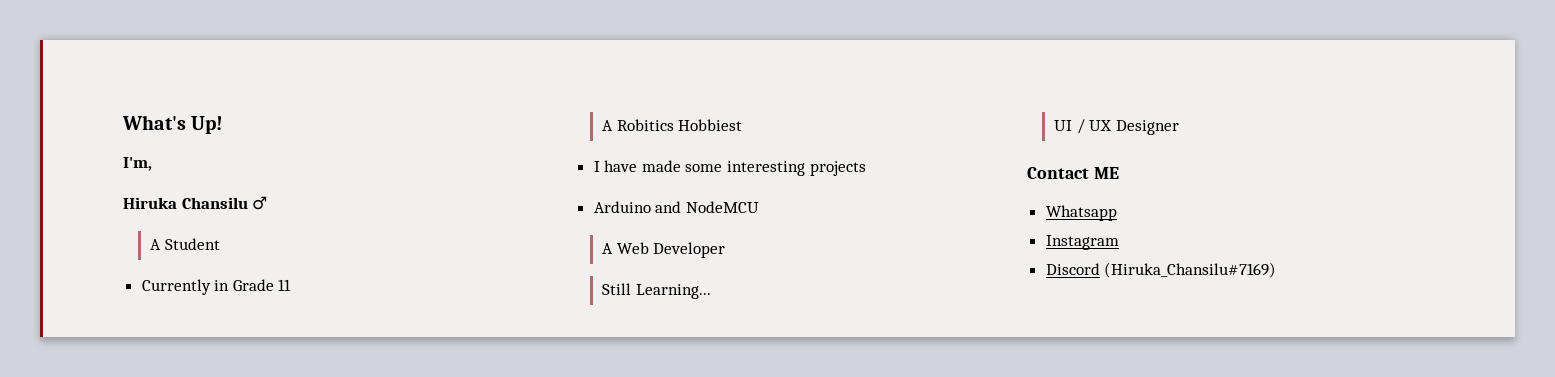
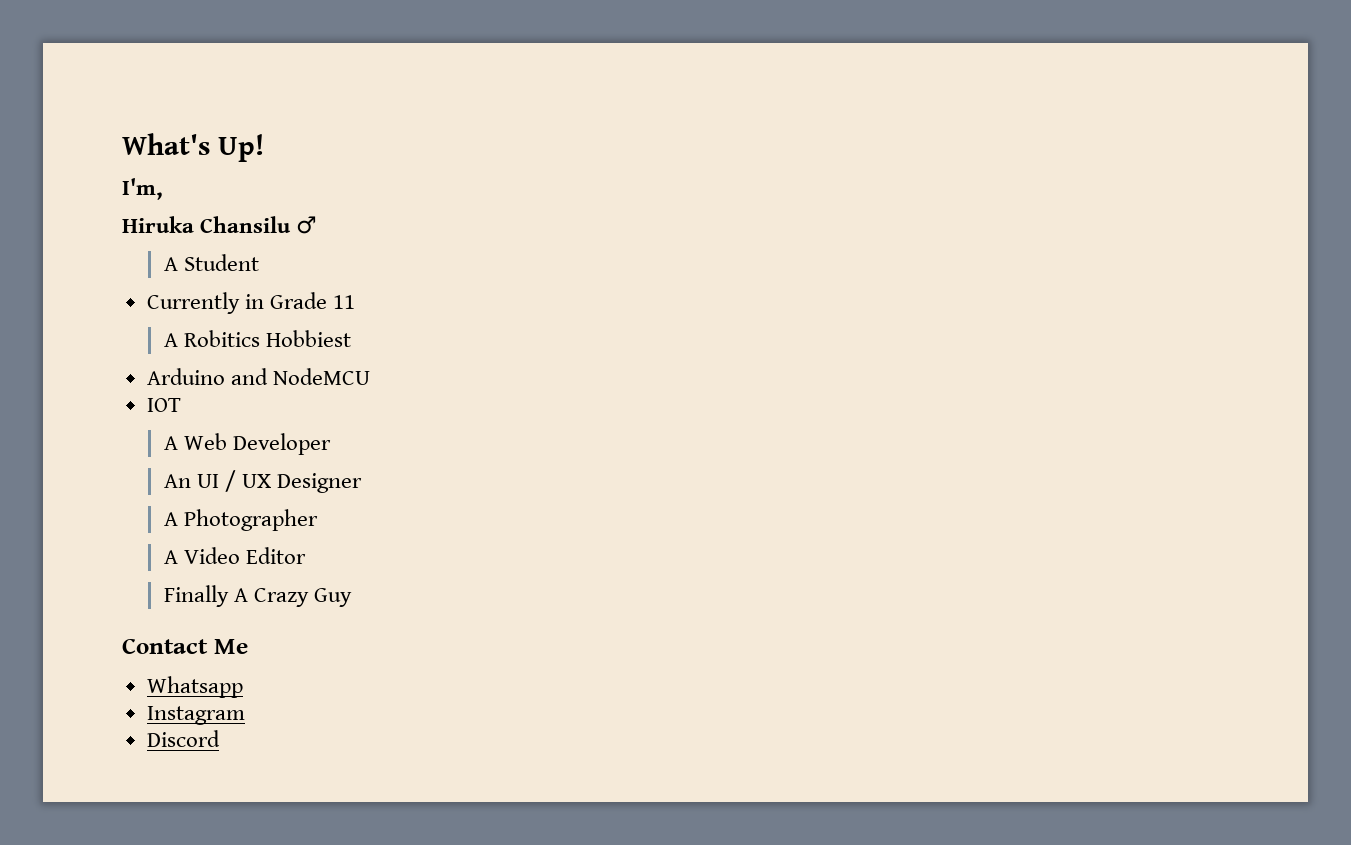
[593,160,866,176] // I have made some interesting projects -> (351, 338) none
(759, 207) none -> [146,398,181,412] // IOT
[602,283,711,299] Still Learning... // -> [163,474,191,488] An
(1179, 127) none -> [163,509,318,531] [163,547,306,564] [163,585,352,607] // A Photographer // A Video Editor // Finally A Crazy Guy
[1093,167,1119,179] ME -> [213,639,248,654] Me
[1104,262,1277,278] (Hiruka_Chansilu#7169) -> (220, 738) none

